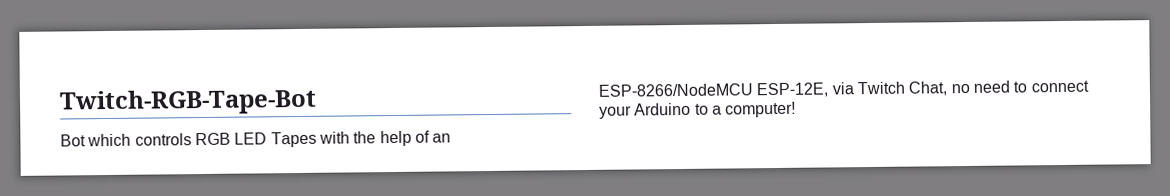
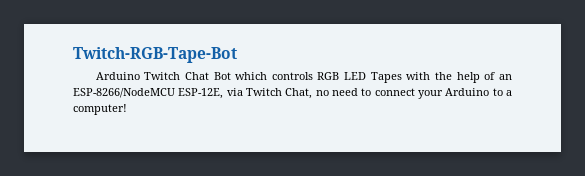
(317, 102) none -> [95,72,209,80] Arduino Twitch Chat

